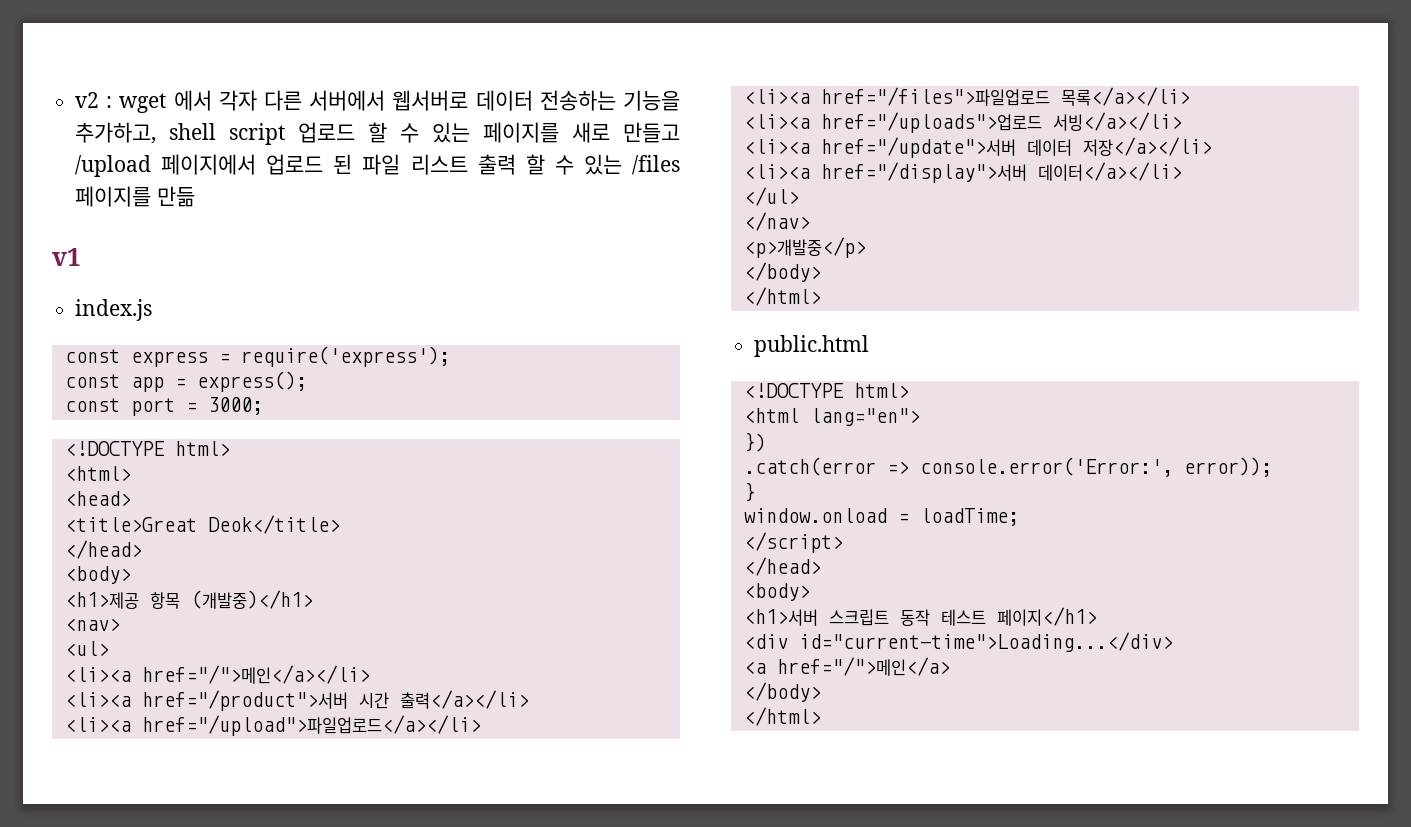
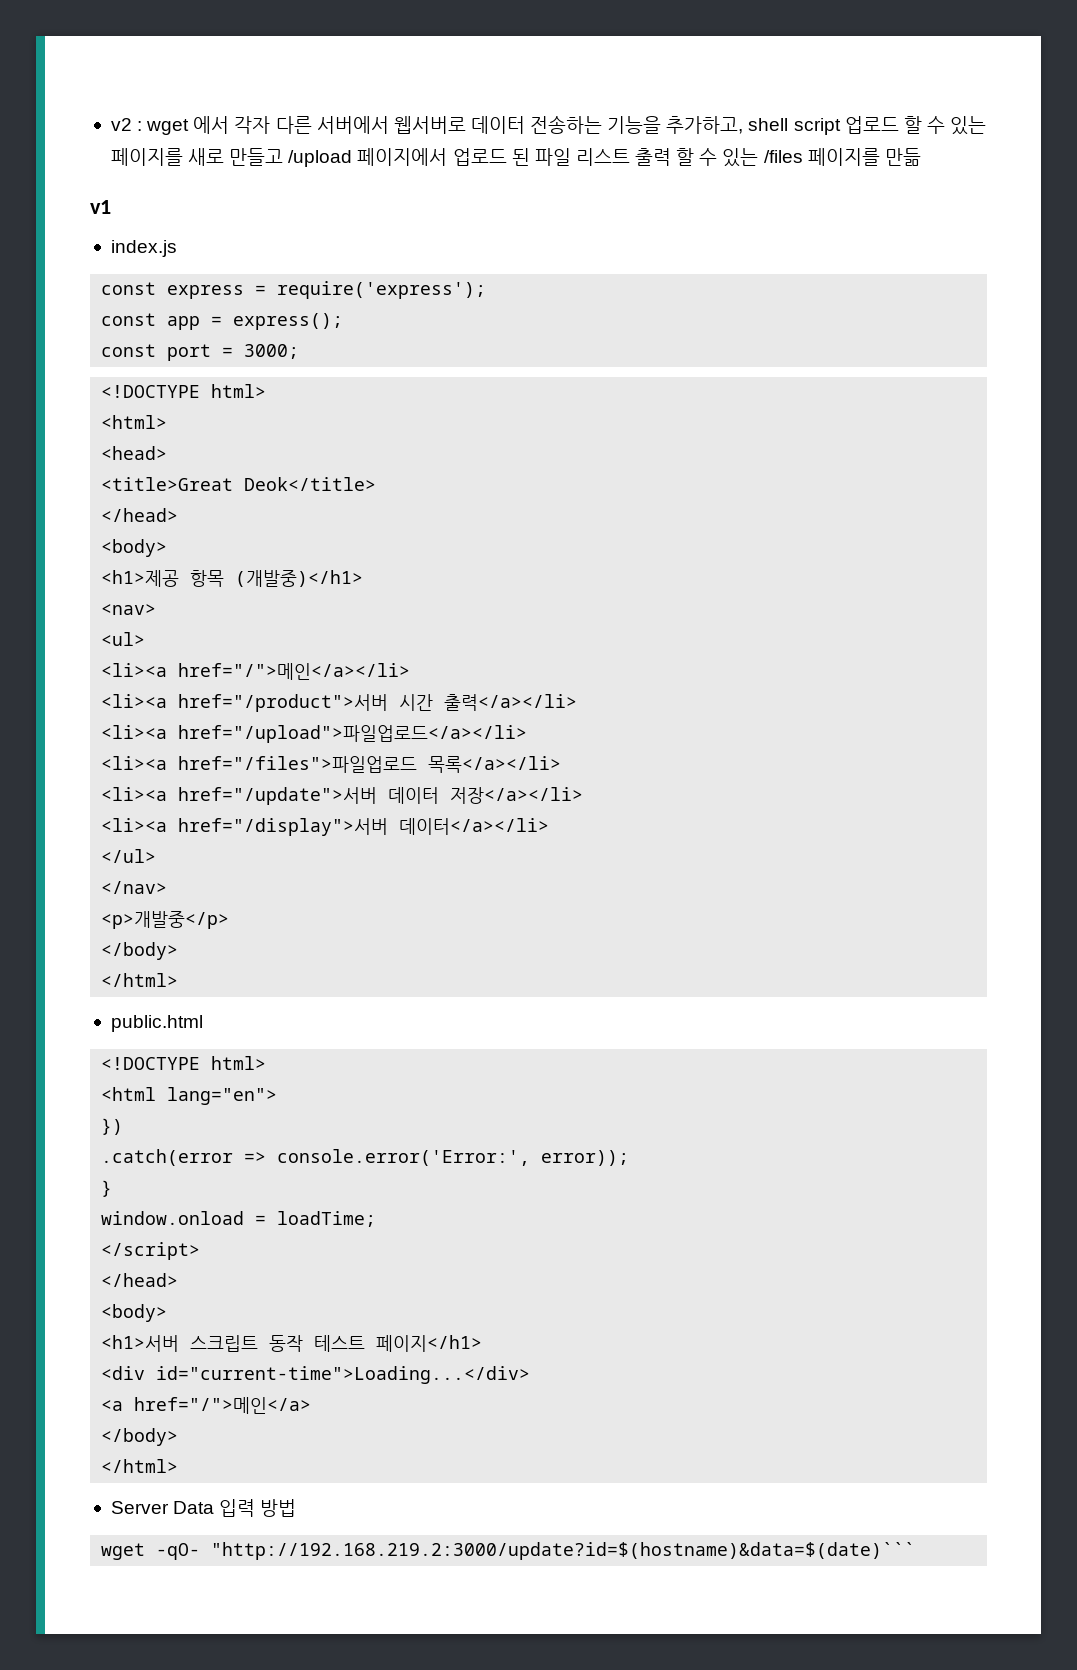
[743,112,1182,133] // <li><a href="/uploads">업로드 서빙</a></li> -> (562, 764) none
(821, 716) none -> [110,1499,297,1517] [101,1542,916,1560] // Server Data 입력 방법 // wget -qO- "http://192.168.219.2:3000/update?id=$(hostname)&data=$(date)```

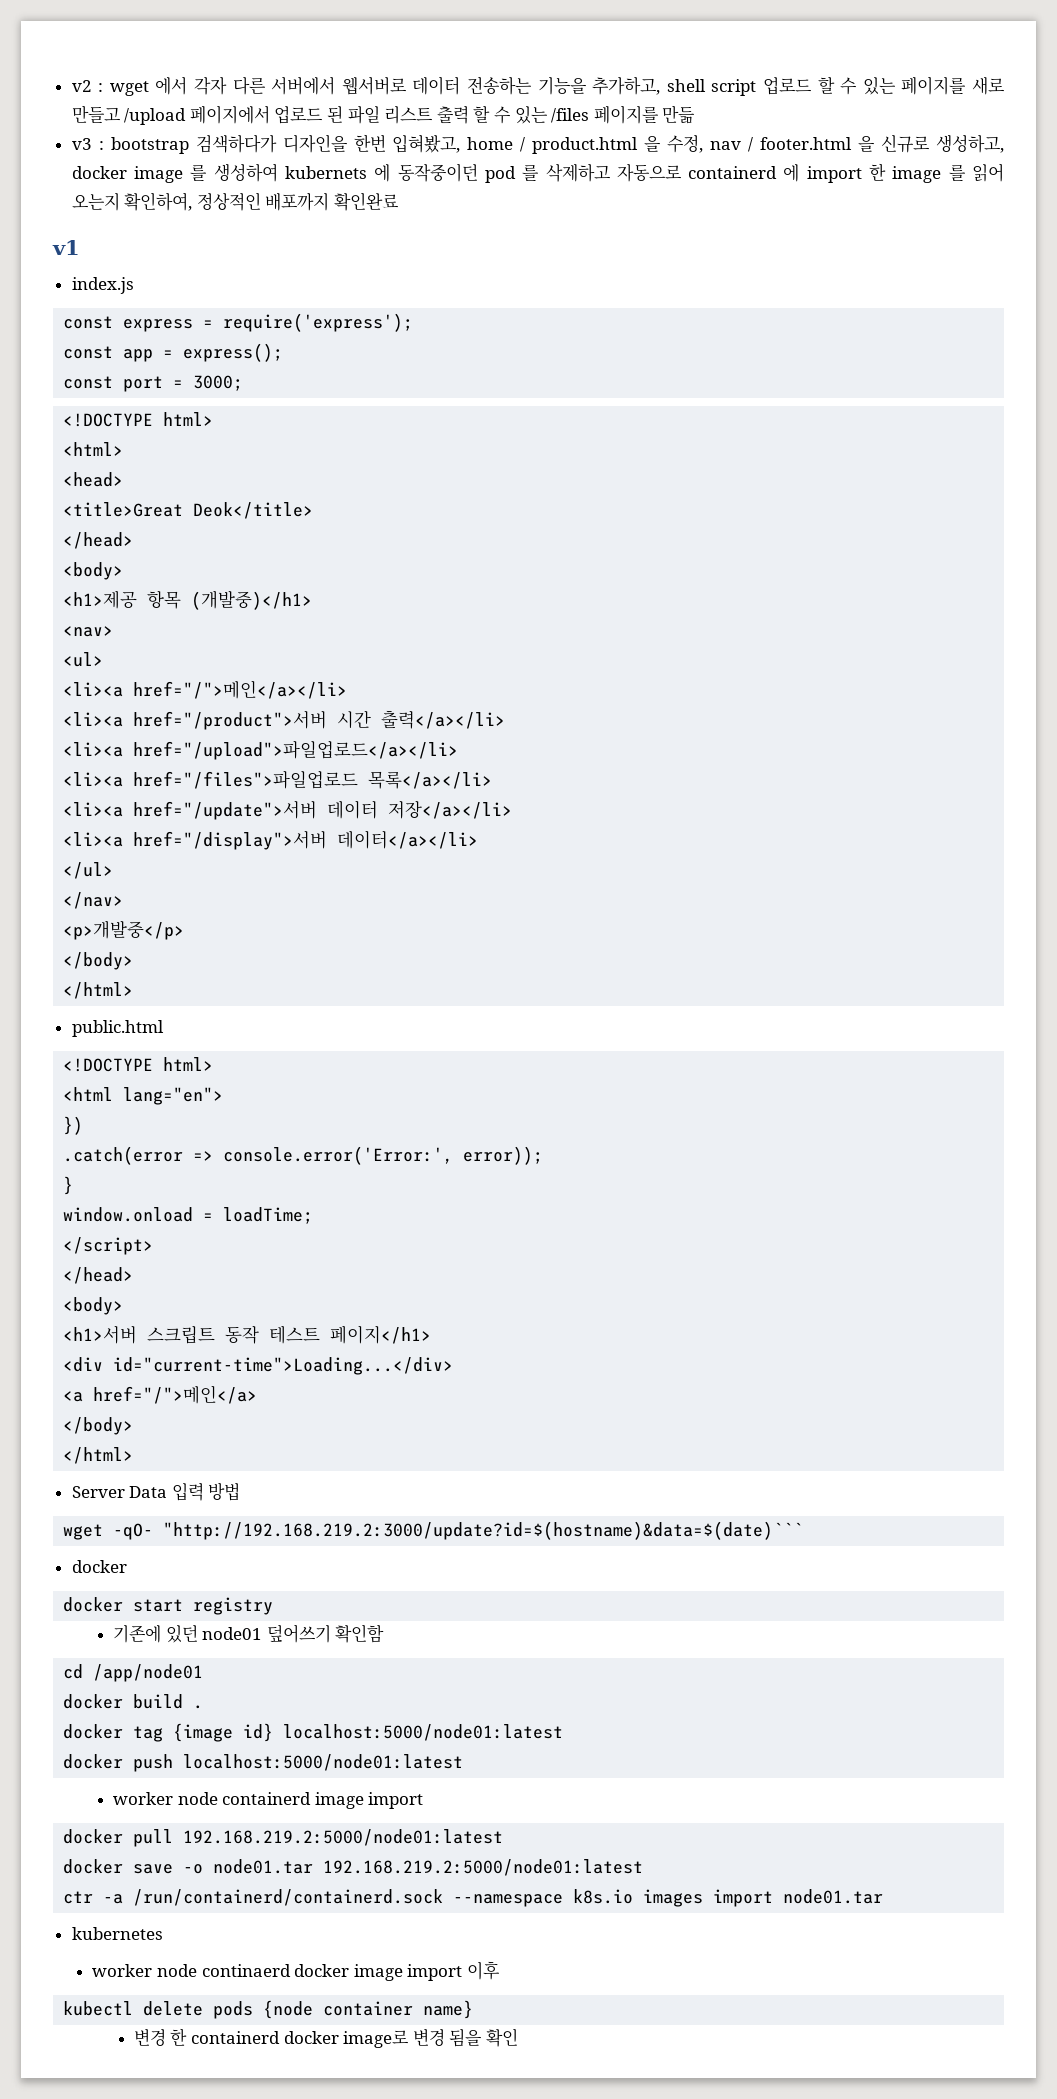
(921, 157) none -> [71,134,1005,154] [71,163,1004,183] [71,192,400,211] // v3 : bootstrap 검색하다가 디자인을 한번 입혀봤고, home / product.html 을 수정, nav / footer.html 을 신규로 생성하고, docker image 를 생성하여 kubernets 에 동작중이던 pod 를 삭제하고 자동으로 containerd 에 import 한 image 를 읽어 오는지 확인하여, 정상적인 배포까지 확인완료
(916, 1551) none -> [71,1560,127,1573] [63,1597,274,1615] [113,1624,385,1643] [63,1664,204,1682] [63,1694,204,1709] [63,1723,564,1742] [63,1754,464,1772] [113,1792,424,1809] [63,1829,504,1847] [63,1859,644,1876] [63,1889,884,1907] [71,1927,163,1940] [92,1961,500,1981] [63,2000,474,2019] [133,2028,518,2048] // docker // docker start registry // 기존에 있던 node01 덮어쓰기 확인함 // cd /app/node01 // docker build . // docker tag {image id} localhost:5000/node01:latest // docker push localhost:5000/node01:latest // worker node containerd image import // docker pull 192.168.219.2:5000/node01:latest // docker save -o node01.tar 192.168.219.2:5000/node01:latest // ctr -a /run/containerd/containerd.sock --namespace k8s.io images import node01.tar // kubernetes // worker node continaerd docker image import 이후 // kubectl delete pods {node container name} // 변경 한 containerd docker image로 변경 됨을 확인

